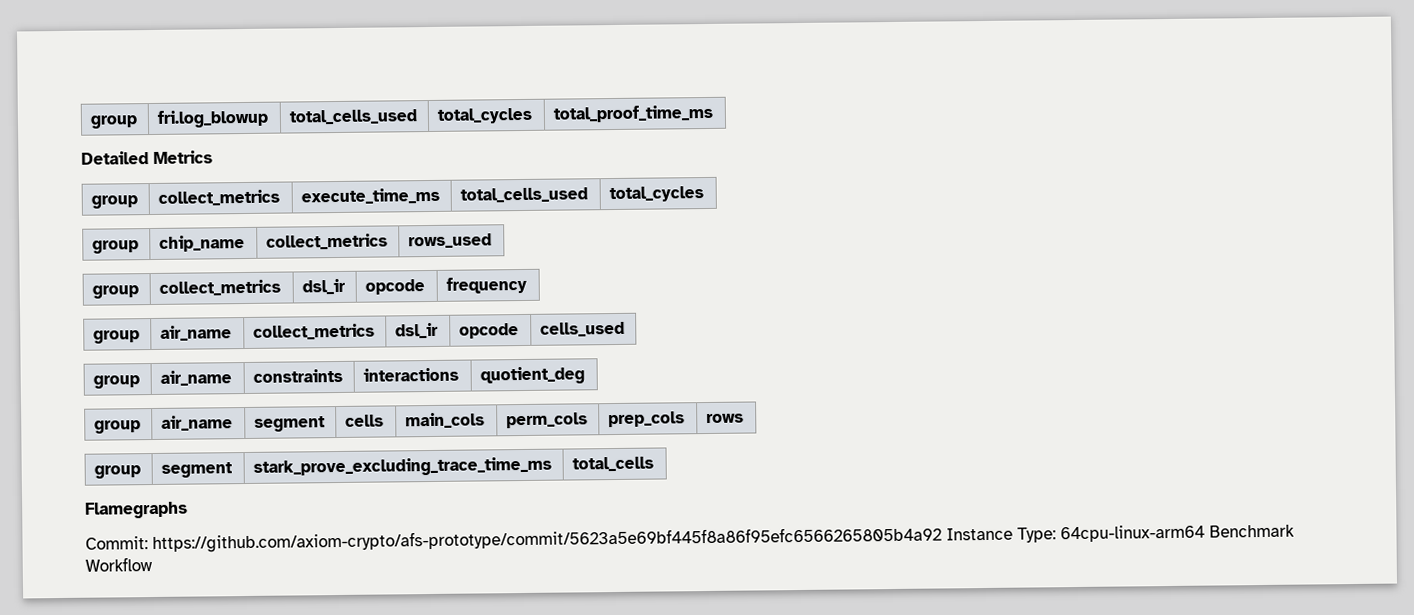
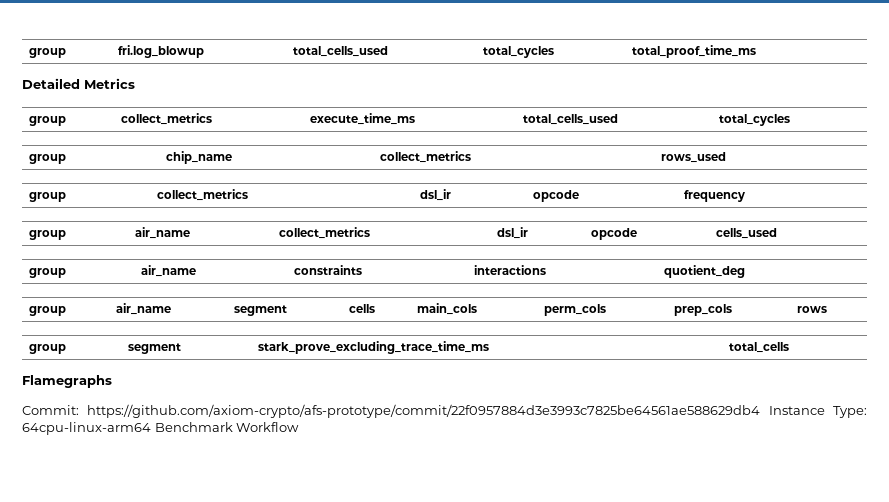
[152,526,942,554] https://github.com/axiom-crypto/afs-prototype/commit/5623a5e69bf445f8a86f95efc6566265805b4a92 -> [87,404,761,418] https://github.com/axiom-crypto/afs-prototype/commit/22f0957884d3e3993c7825be64561ae588629db4

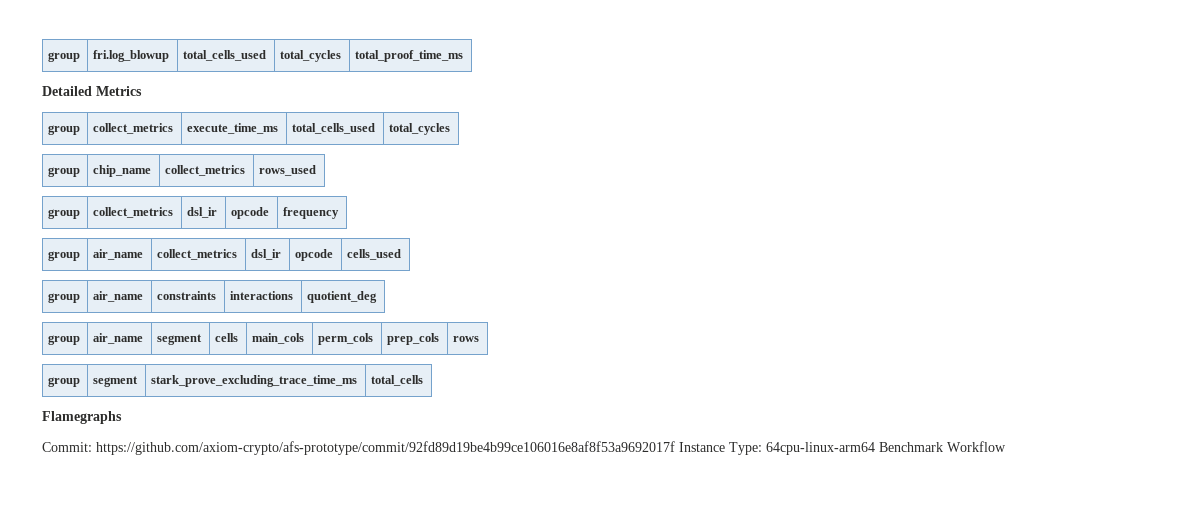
[87,404,761,418] https://github.com/axiom-crypto/afs-prototype/commit/22f0957884d3e3993c7825be64561ae588629db4 -> [96,441,675,455] https://github.com/axiom-crypto/afs-prototype/commit/92fd89d19be4b99ce106016e8af8f53a9692017f

